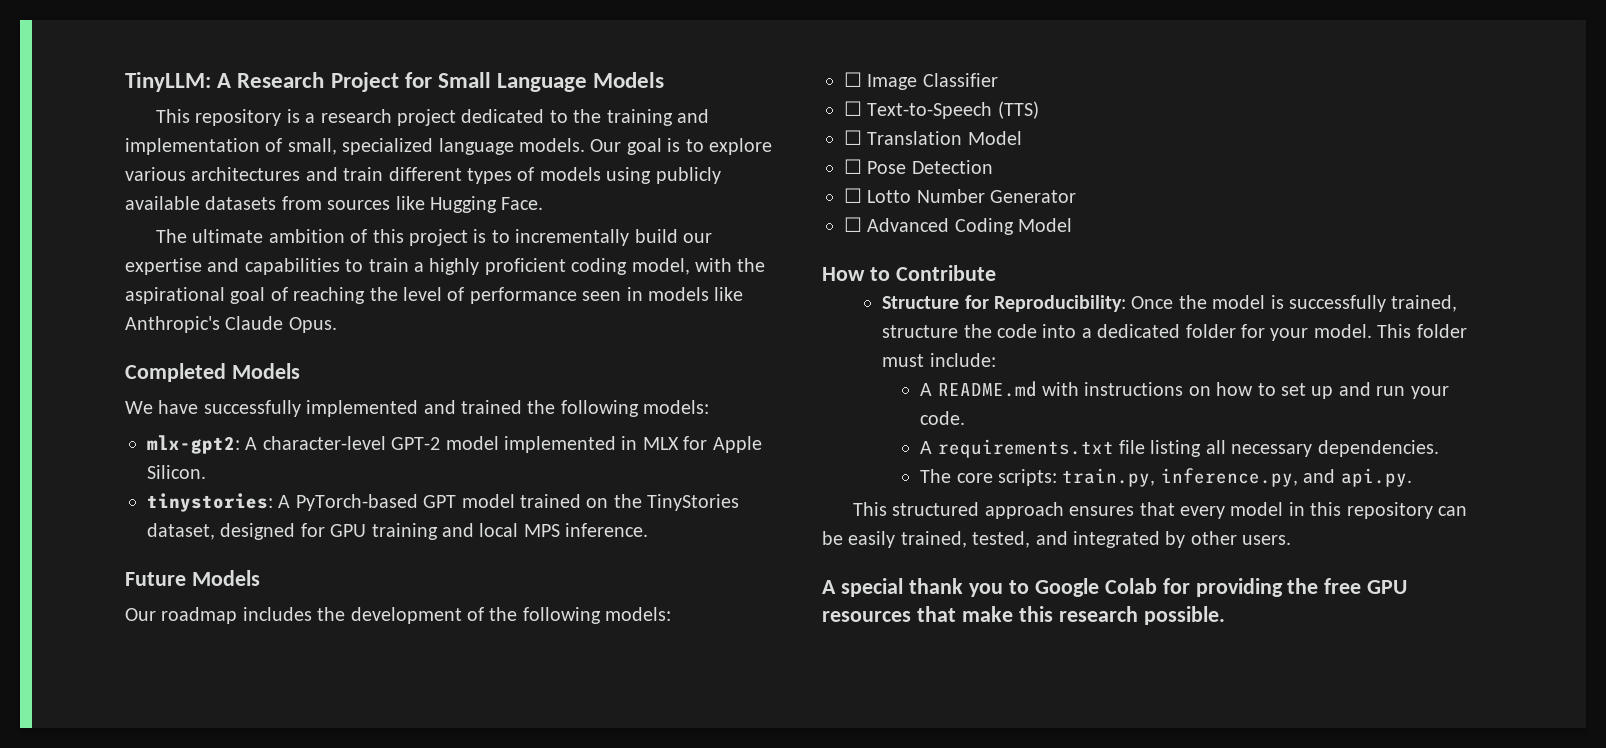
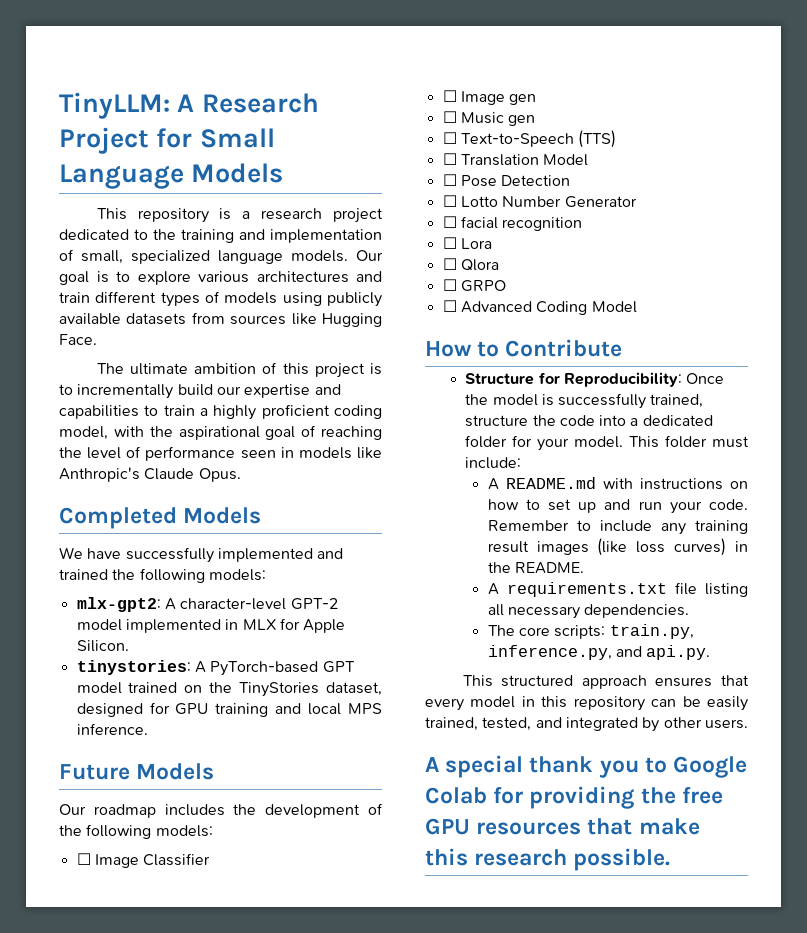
(998, 80) none -> [442,90,537,105] [442,111,536,126] // ☐ Image gen // ☐ Music gen
(1077, 196) none -> [442,216,583,231] [442,237,492,249] [442,258,499,271] [442,279,506,292] // ☐ facial recognition // ☐ Lora // ☐ Qlora // ☐ GRPO
(966, 418) none -> [487,520,748,535] [487,538,748,556] [487,562,585,574] Remember to include any training result images (like loss curves) in the README.

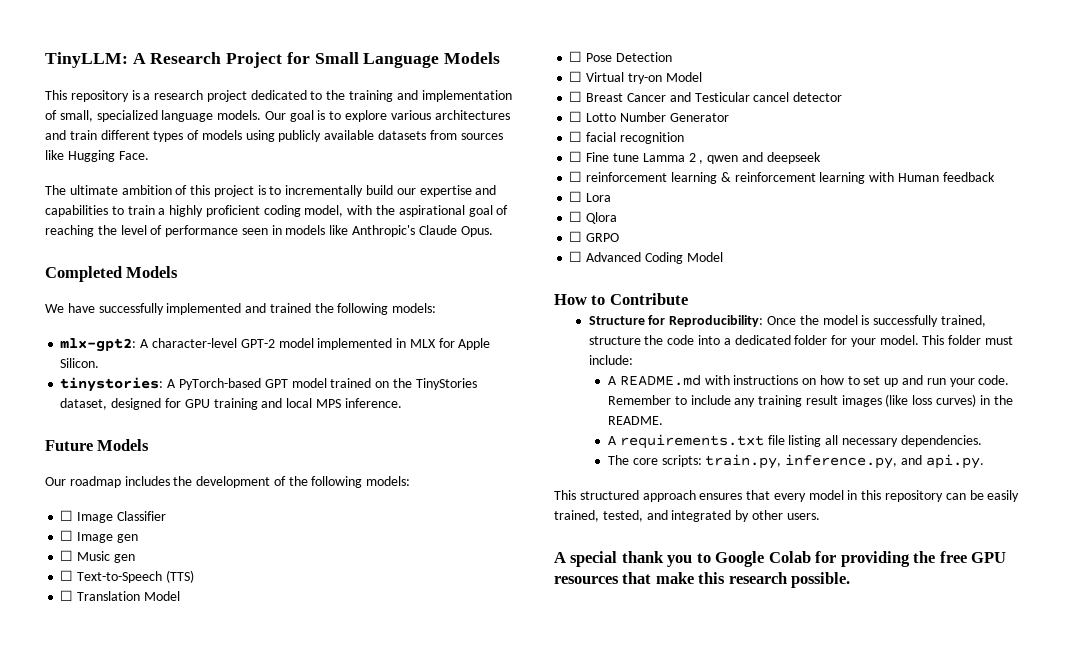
(571, 180) none -> [569,71,702,84] [569,91,843,102] // ☐ Virtual try-on Model // ☐ Breast Cancer and Testicular cancel detector
(583, 224) none -> [569,151,821,164] [569,171,995,184] // ☐ Fine tune Lamma 2 , qwen and deepseek // ☐ reinforcement learning & reinforcement learning with Human feedback

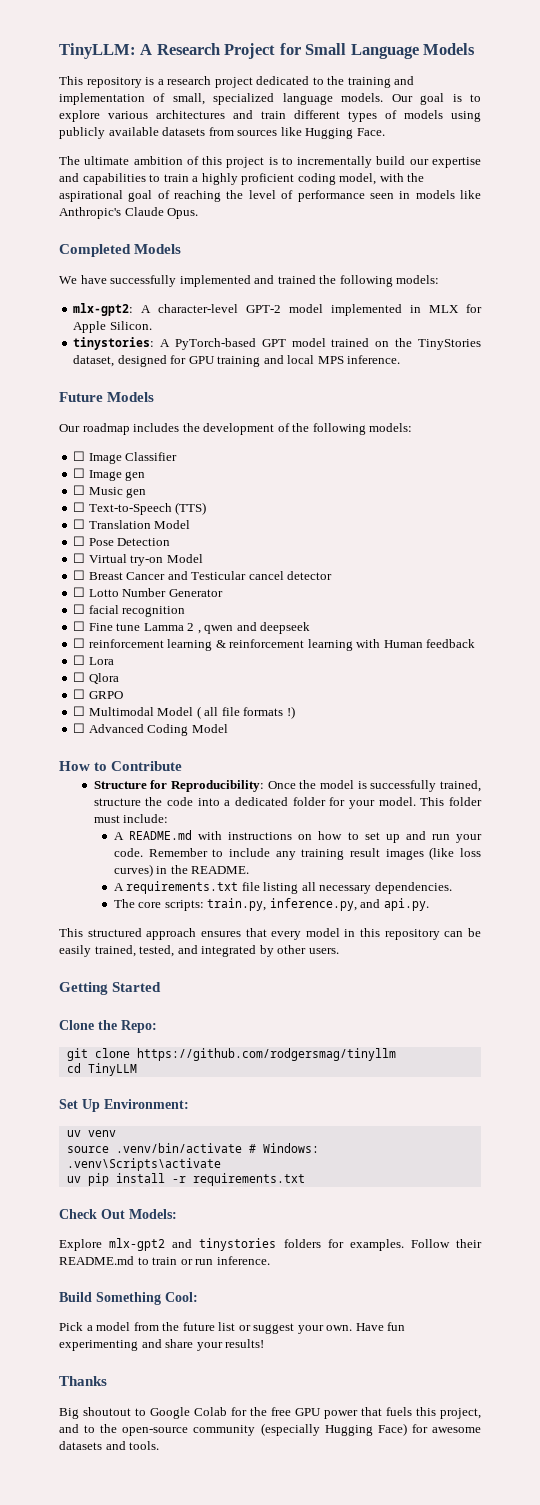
(620, 237) none -> [73,706,295,719] // ☐ Multimodal Model ( all file formats !)
[554,551,693,567] A special thank you -> [59,982,162,995] [59,1020,157,1033] [66,1048,396,1061] [66,1063,137,1076] [59,1099,189,1112] [66,1130,116,1137] [66,1143,319,1153] [66,1158,221,1171] [66,1173,305,1186] [59,1209,177,1219] [59,1238,482,1251] [59,1256,270,1265] [59,1292,198,1305] [59,1322,406,1334] [59,1339,265,1351] [59,1376,107,1386] [59,1407,131,1419] Getting Started // Clone the Repo: // git clone https://github.com/rodgersmag/tinyllm // cd TinyLLM // Set Up Environment: // uv venv // source .venv/bin/activate # Windows: .venv\Scripts\activate // uv pip install -r requirements.txt // Check Out Models: // Explore mlx-gpt2 and tinystories folders for examples. Follow their README.md to train or run inference. // Build Something Cool: // Pick a model from the future list or suggest your own. Have fun experimenting and share your results! // Thanks // Big shoutout
[840,551,910,567] providing -> (247, 1411) none
[554,572,851,588] resources that make this research possible. -> [324,1407,481,1419] [59,1423,481,1436] [59,1441,160,1450] power that fuels this project, and to the open-source community (especially Hugging Face) for awesome datasets and tools.

